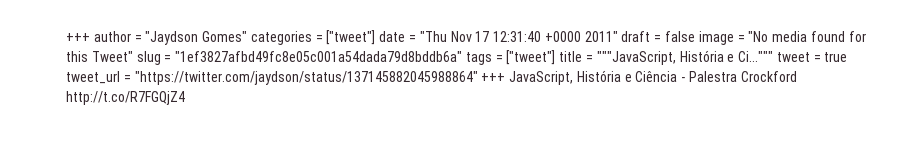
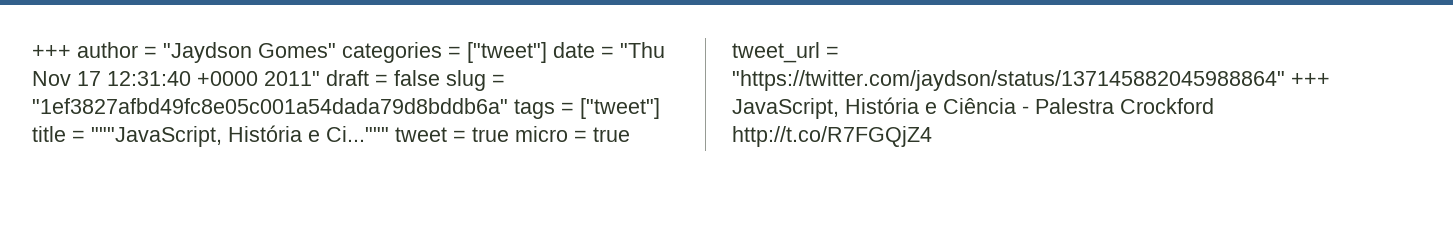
[698,31,866,45] [66,51,133,62] image = "No media found for this Tweet" -> (440, 78) none
(848, 57) none -> [515,126,630,142] micro = true

